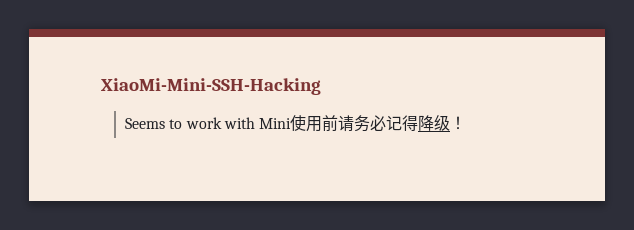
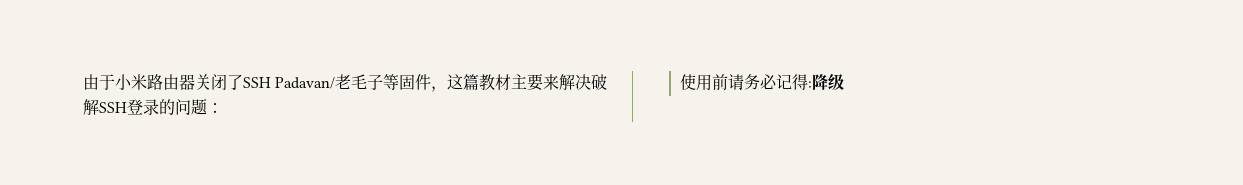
[101,78,321,95] [124,117,292,129] XiaoMi-Mini-SSH-Hacking // Seems to work with Mini -> [83,74,608,92] [83,99,223,115] 由于小米路由器关闭了SSH Padavan/老毛子等固件，这篇教材主要来解决破解SSH登录的问题： //
[418,115,467,131] 降级！ -> [808,74,845,91] :降级

